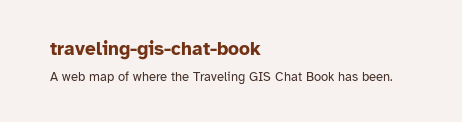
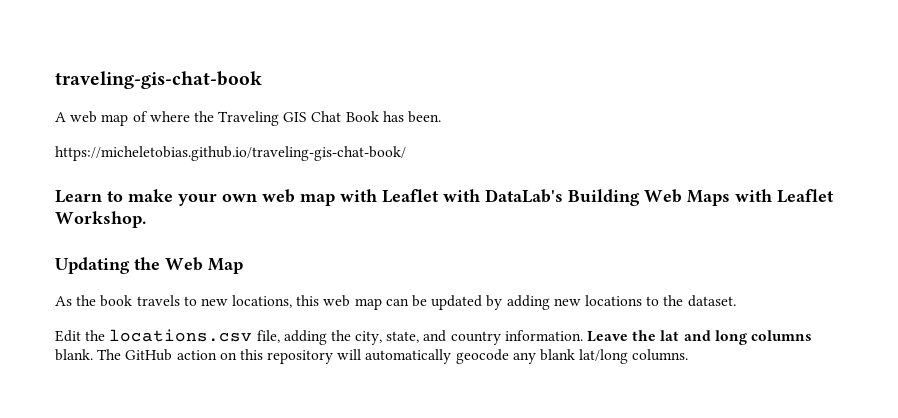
(393, 76) none -> [55,146,406,161] [55,189,834,206] [55,211,146,228] [55,257,243,274] [55,295,736,310] [55,329,812,345] [55,349,689,364] // https://micheletobias.github.io/traveling-gis-chat-book/ // Learn to make your own web map with Leaflet with DataLab's Building Web Maps with Leaflet Workshop. // Updating the Web Map // As the book travels to new locations, this web map can be updated by adding new locations to the dataset. // Edit the locations.csv file, adding the city, state, and country information. Leave the lat and long columns blank. The GitHub action on this repository will automatically geocode any blank lat/long columns.

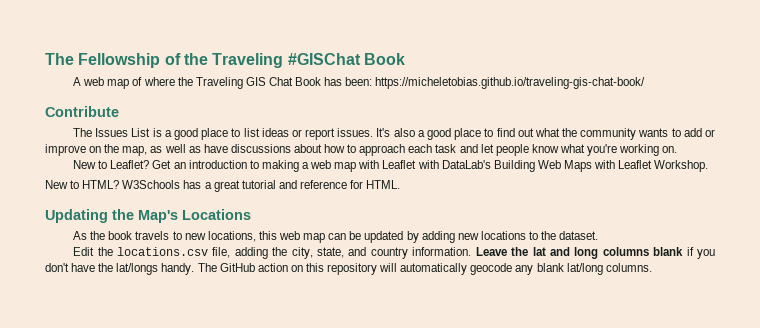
[55,71,262,89] traveling-gis-chat-book -> [45,53,405,68] The Fellowship of the Traveling #GISChat Book
[408,111,442,123] been. // -> [345,77,373,86] been:
[55,189,257,206] Learn to make your own -> [45,106,119,117] [73,128,715,140] [45,144,678,156] [73,160,309,172] Contribute // The Issues List is a good place to list ideas or report issues. It's also a good place to find out what the community wants to add or improve on the map, as well as have discussions about how to approach each task and let people know what you're working on. // New to Leaflet? Get an introduction to making a
(146, 219) none -> [45,180,401,192] // New to HTML? W3Schools has a great tutorial and reference for HTML.
[165,257,243,274] Web Map -> [138,209,251,223] Map's Locations
[55,349,93,361] blank. -> [653,247,715,259] [45,263,195,275] blank if you don't have the lat/longs handy.

